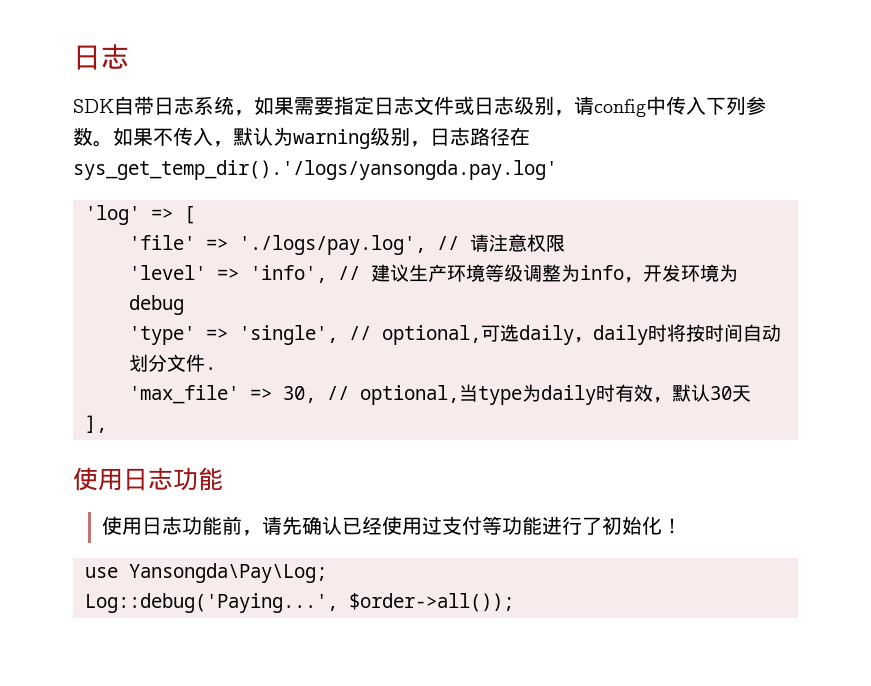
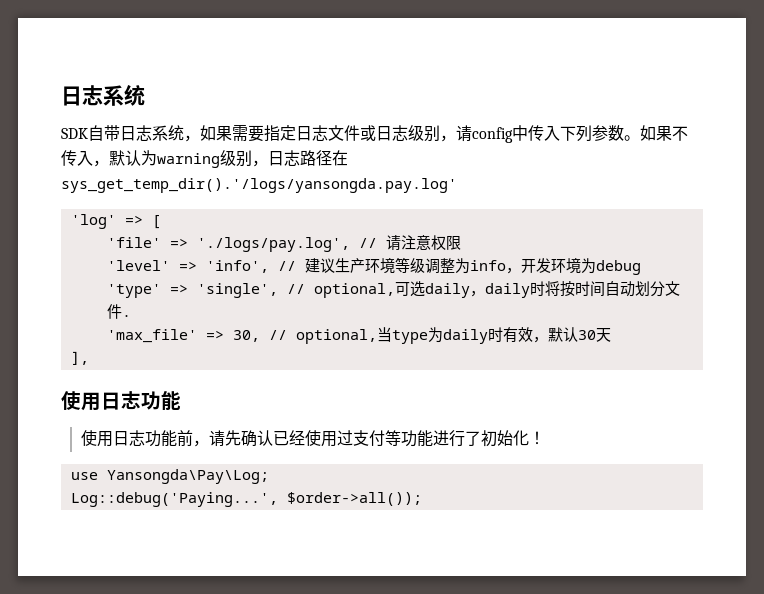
[73,44,129,70] 日志 -> [61,84,145,106] 日志系统

